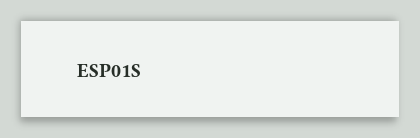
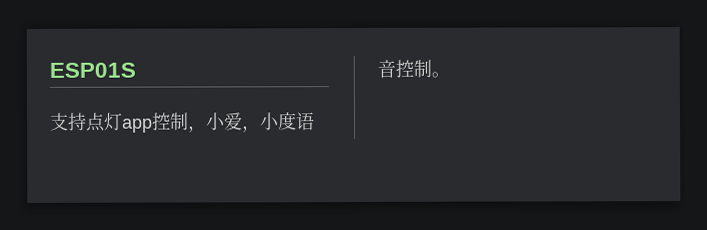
(141, 70) none -> [49,112,315,133] [377,59,450,78] // 支持点灯app控制，小爱，小度语音控制。

